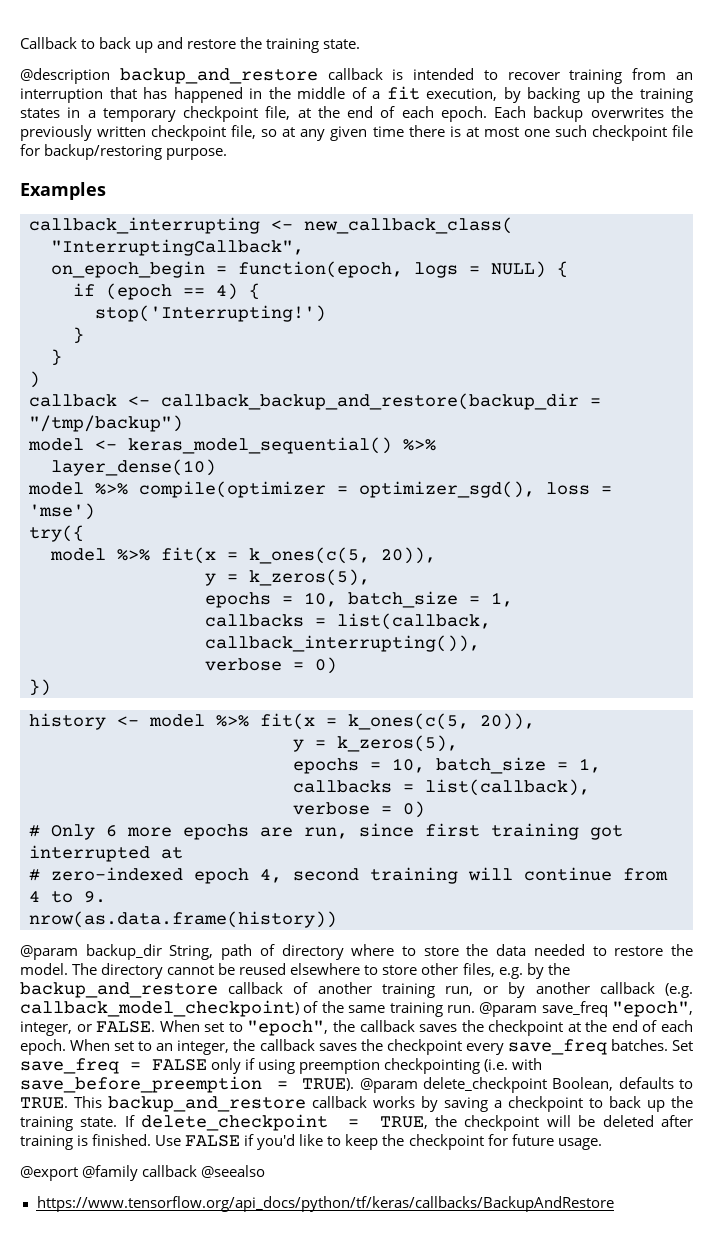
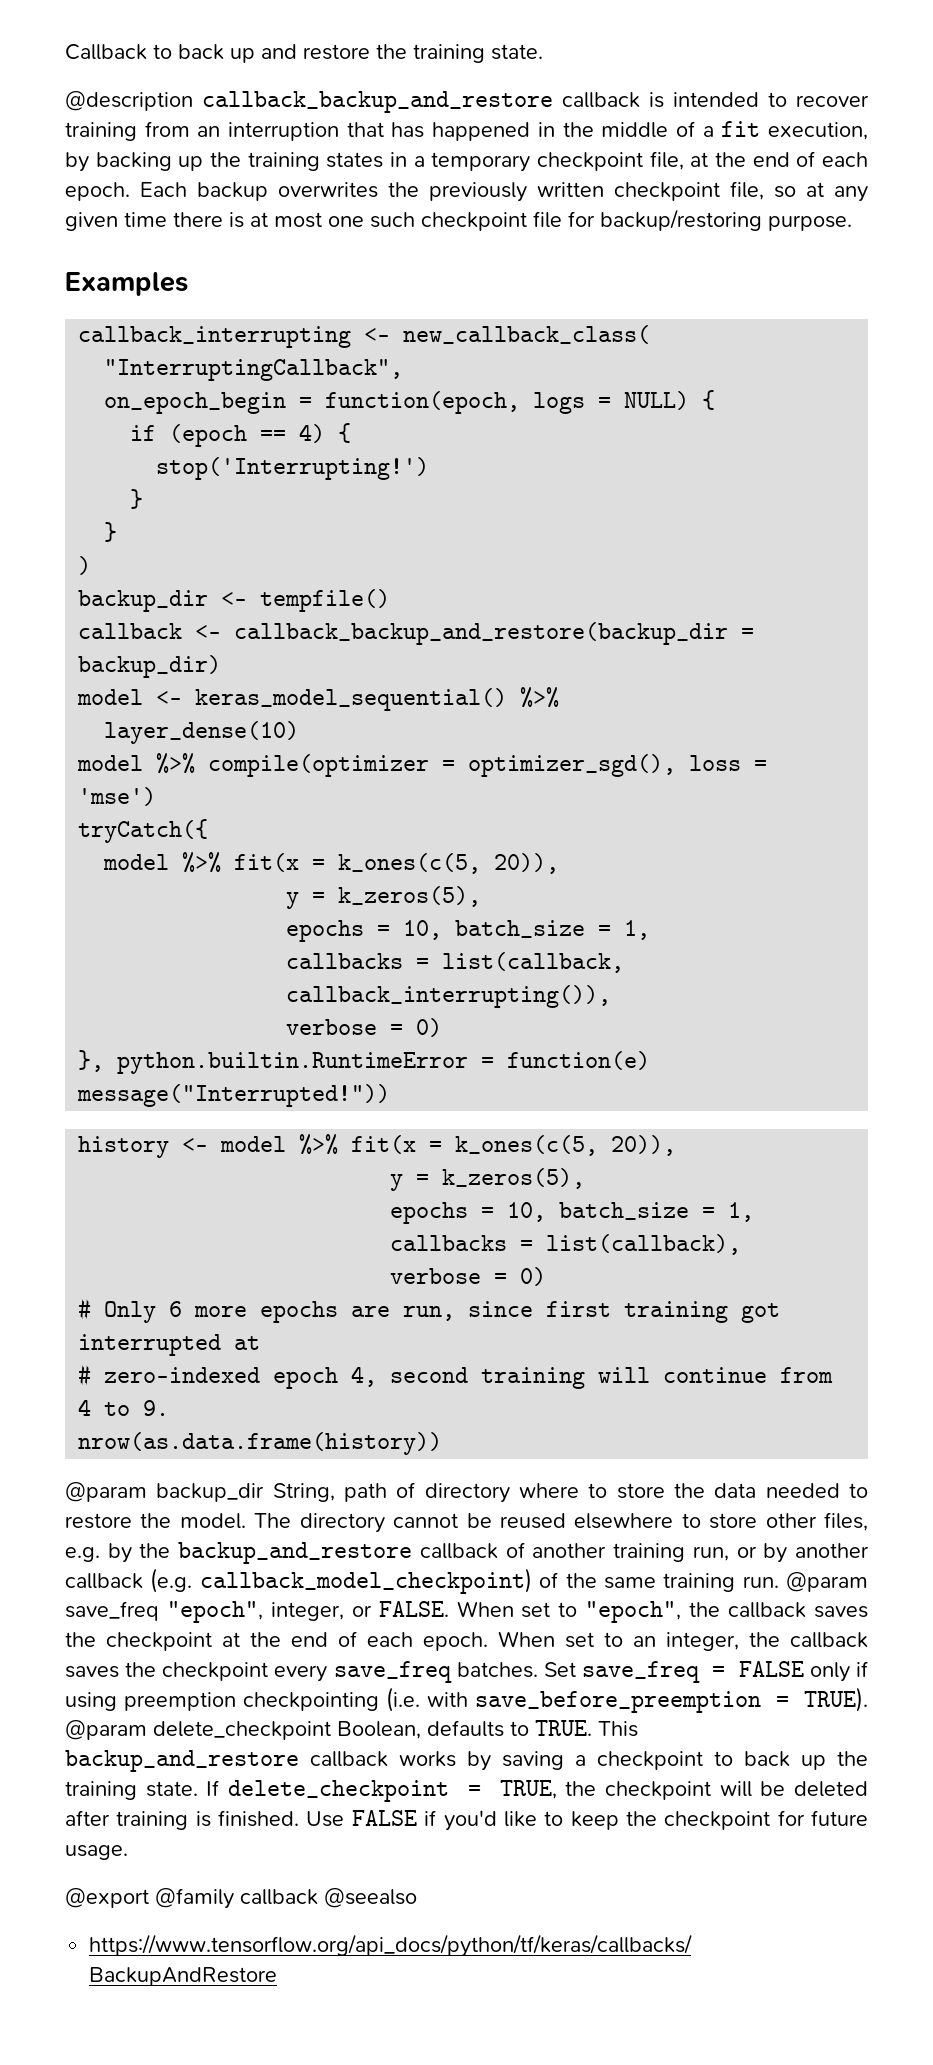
[119,68,318,84] backup_and_restore -> [202,91,553,113] callback_backup_and_restore
(40, 379) none -> [78,589,391,612] // backup_dir <- tempfile()
[29,415,183,432] "/tmp/backup") -> [78,655,222,678] backup_dir)
[29,525,84,542] try({ -> [78,819,209,843] tryCatch({
[29,679,51,696] }) -> [78,1050,651,1074] [77,1084,391,1107] }, python.builtin.RuntimeError = function(e) message("Interrupted!"))

